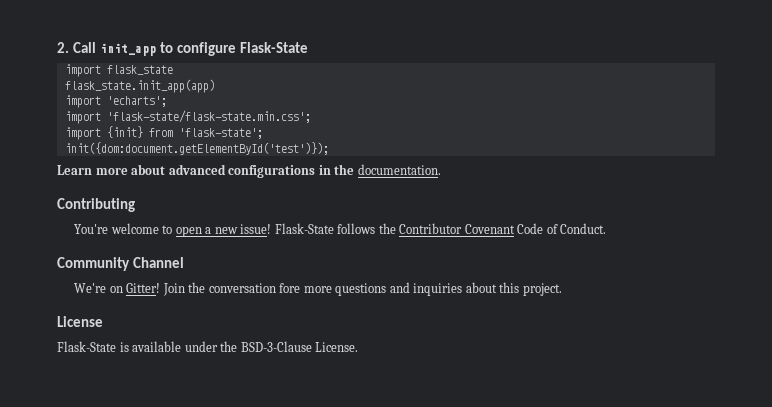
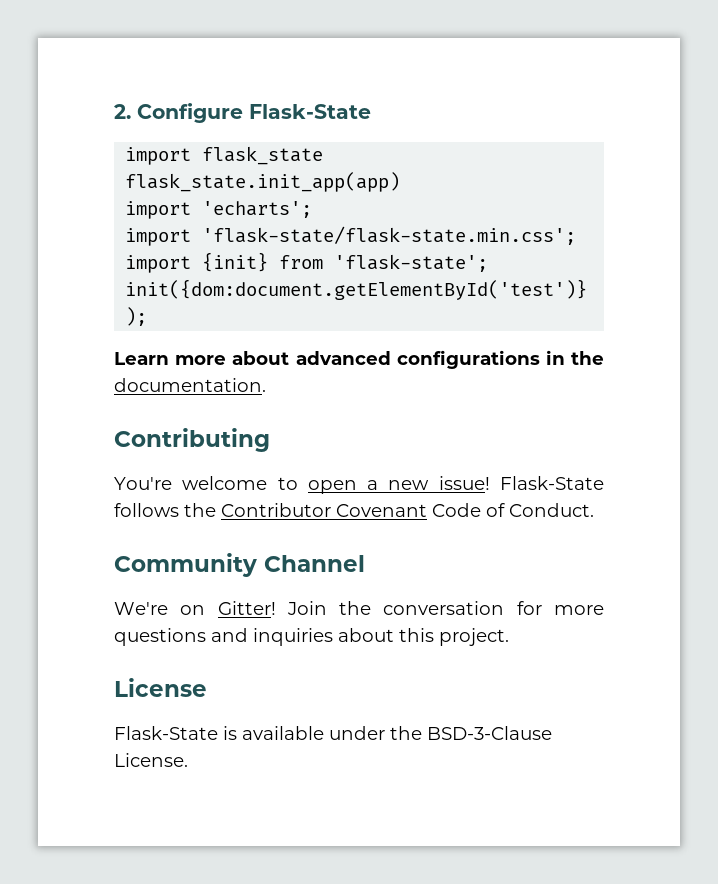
[72,42,236,56] Call init_app to configure -> [137,103,243,123] Configure
[279,283,301,293] fore -> [516,601,542,615] for

